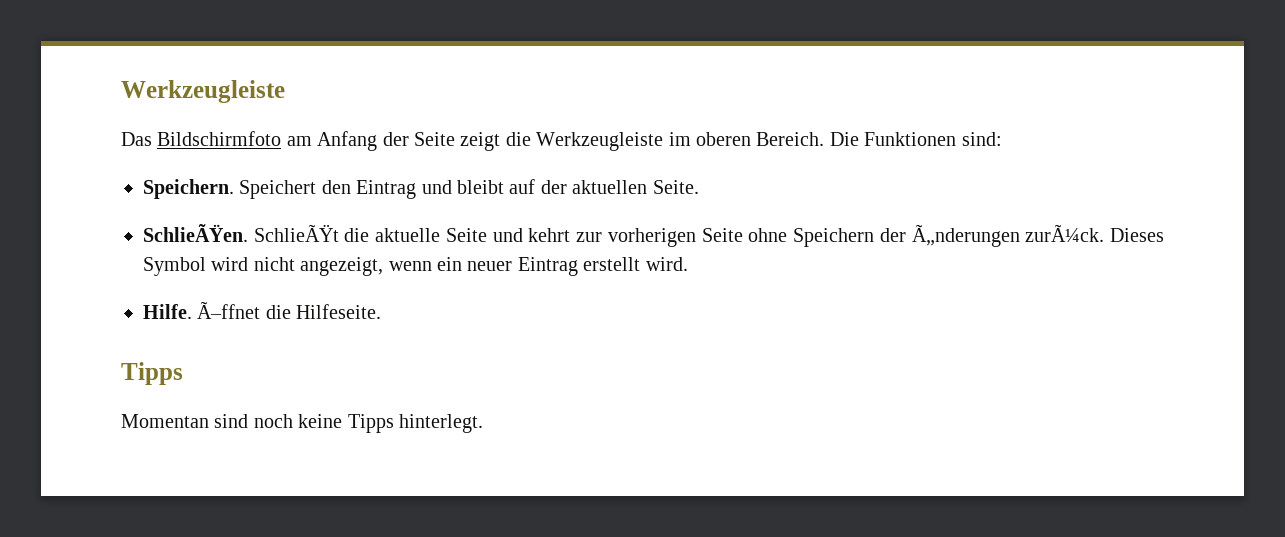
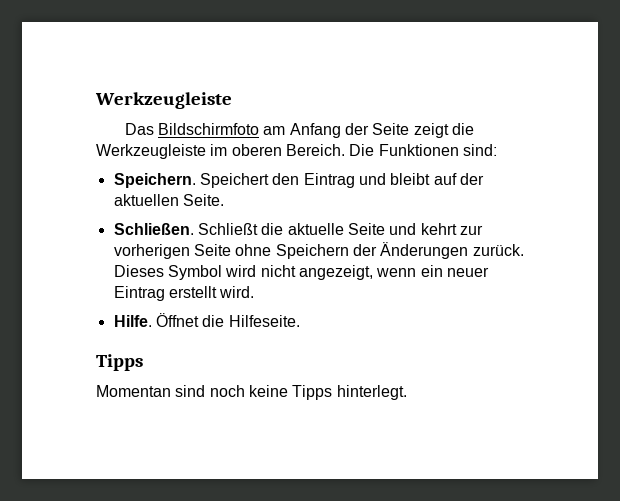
[143,224,339,242] SchlieÃŸen. SchlieÃŸt -> [113,223,258,235] Schließen. Schließt
[911,224,1105,247] Ã„nderungen zurÃ¼ck. -> [380,242,524,259] Änderungen zurück.
[197,301,261,319] Ã–ffnet -> [155,313,199,327] Öffnet

